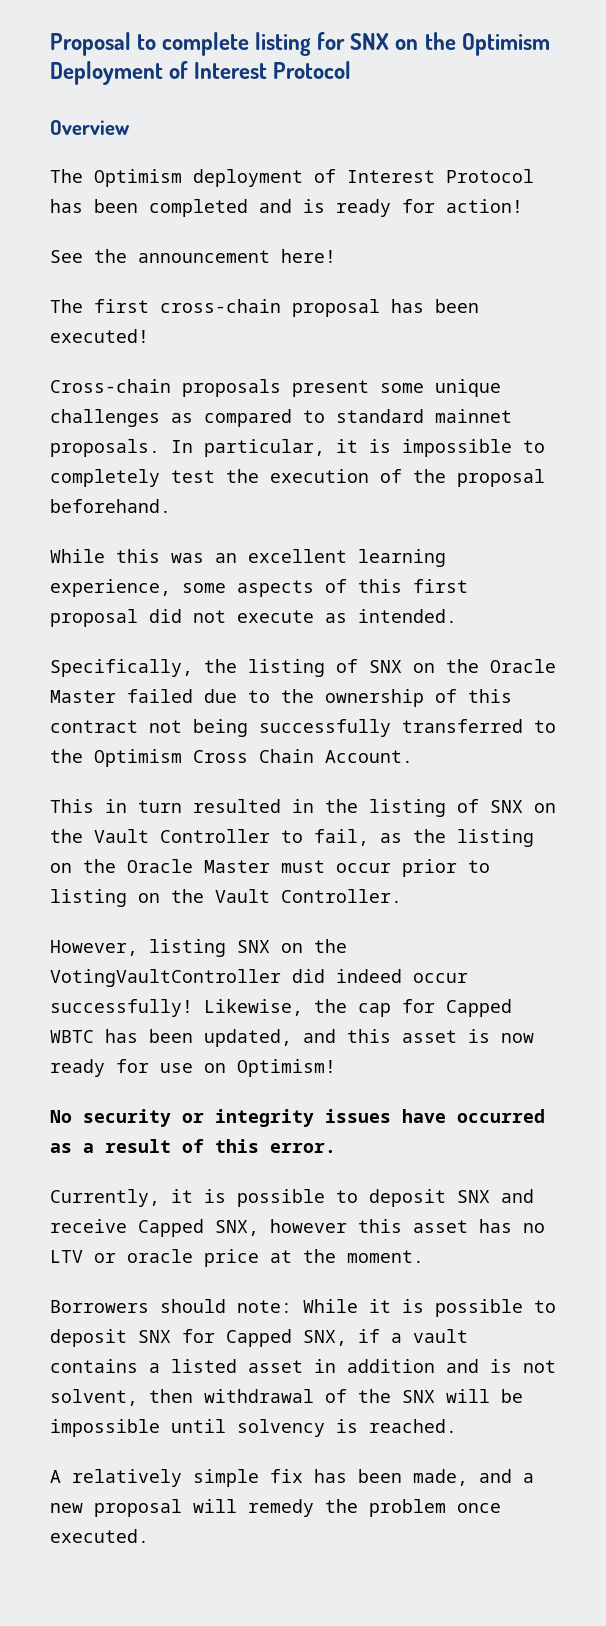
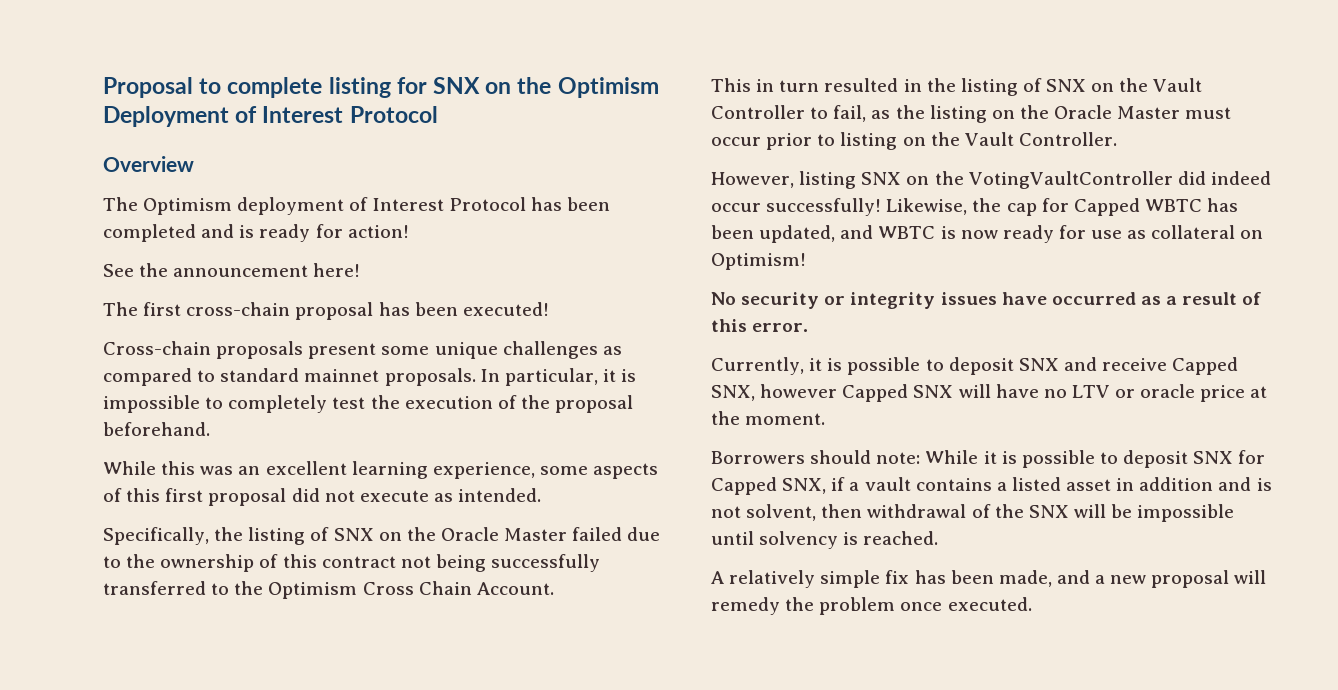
[347,1029,457,1043] this asset -> [878,226,936,239] WBTC
(193, 1068) none -> [1127,225,1236,239] as collateral
[358,1219,512,1233] this asset has -> [842,384,1039,402] Capped SNX will have

